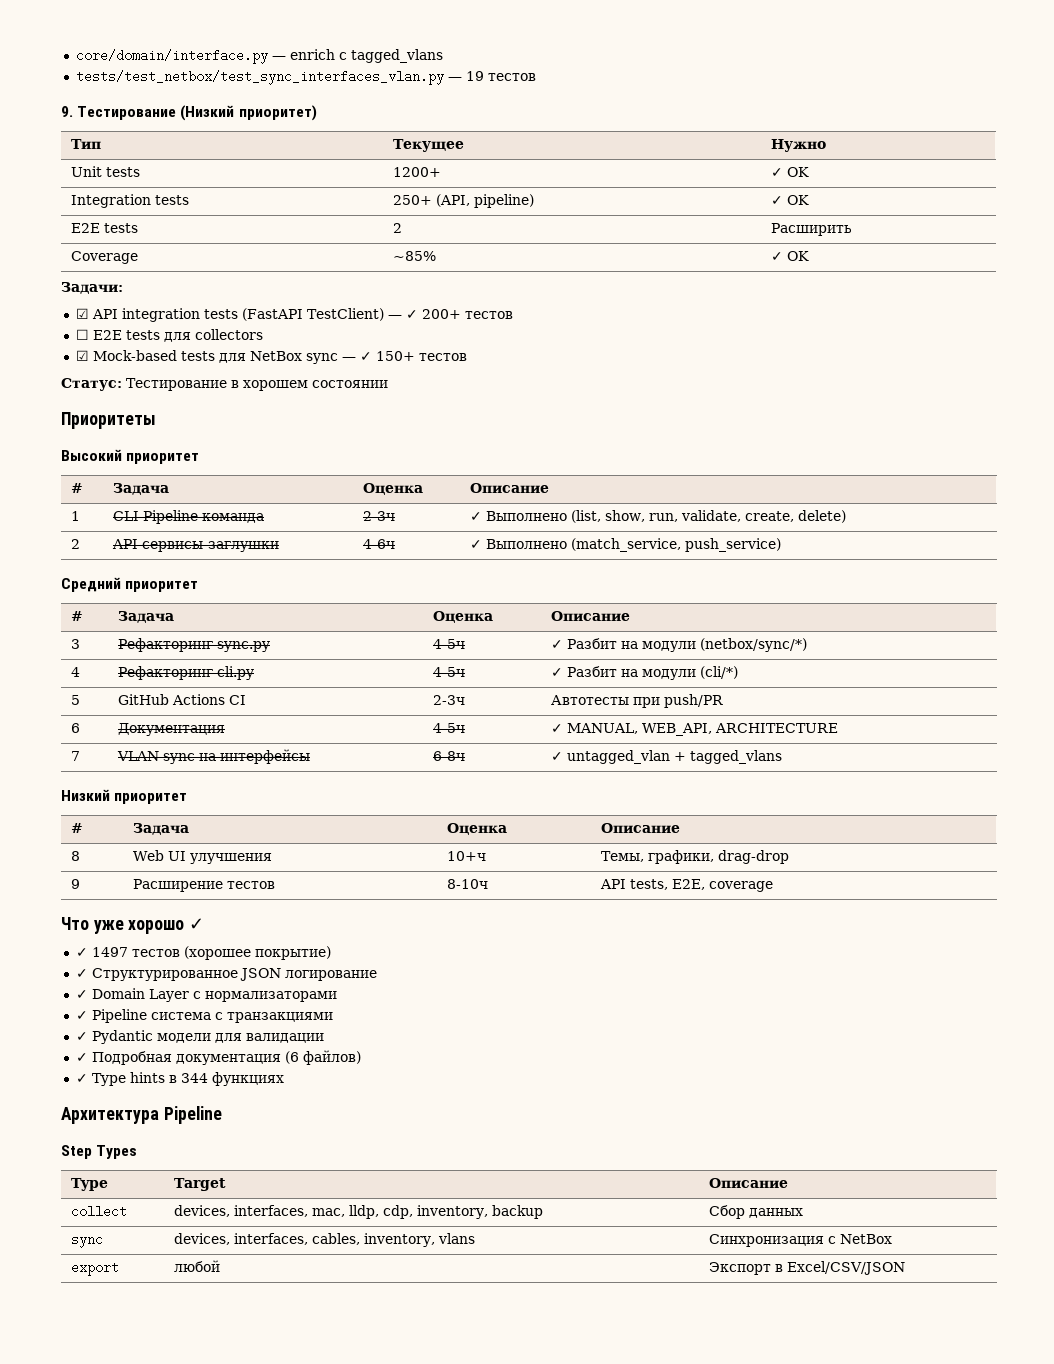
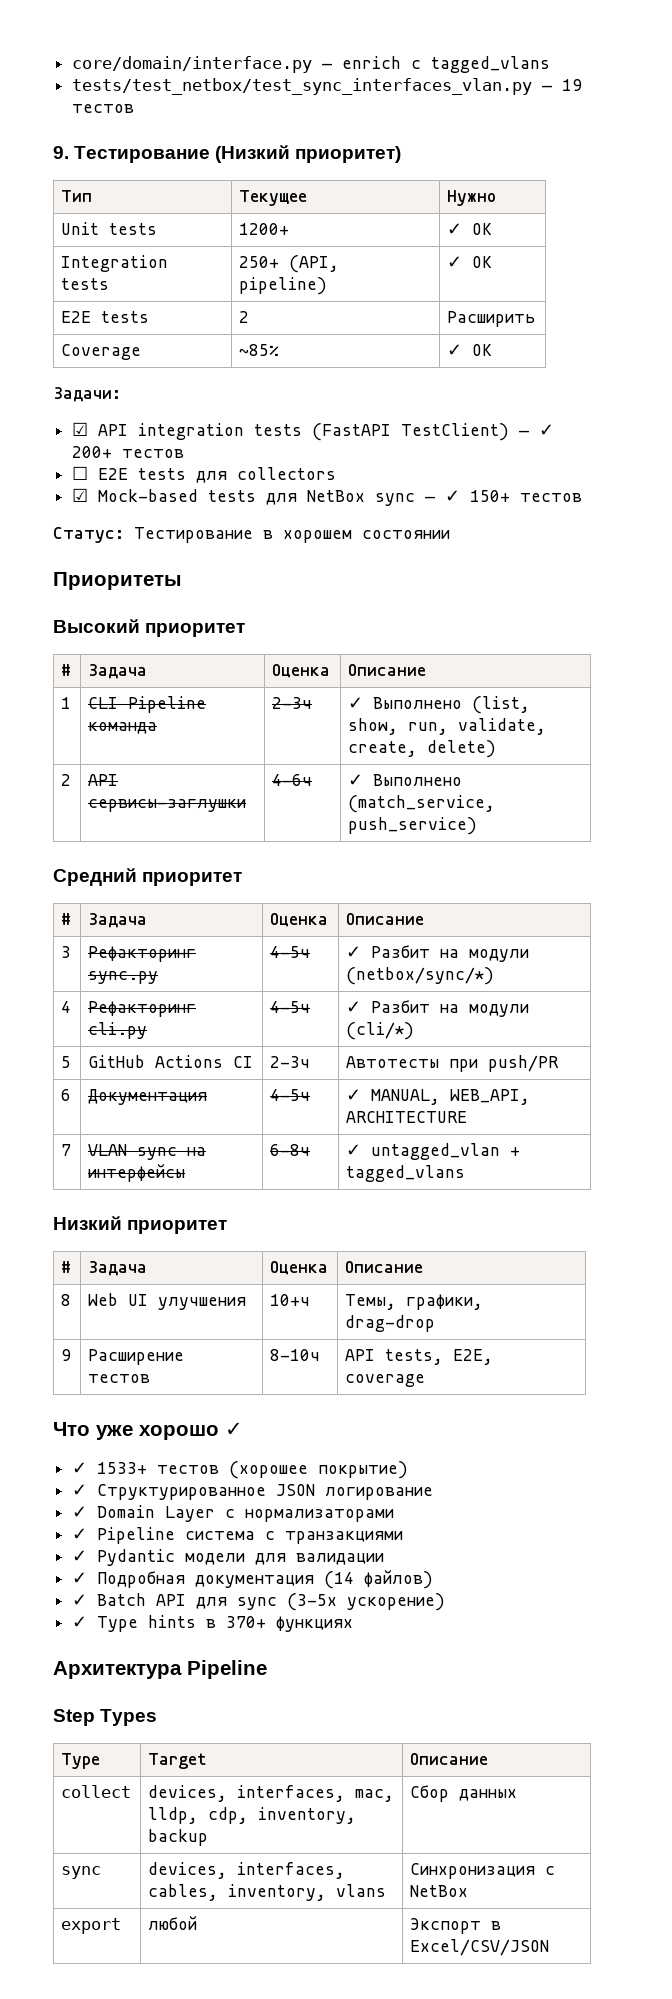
[91,947,128,957] 1497 -> [97,1462,148,1474] 1533+
[284,1051,299,1064] (6 -> [324,1571,355,1589] (14
(361, 1057) none -> [72,1593,446,1611] // ✓ Batch API для sync (3-5x ускорение)
[180,1073,208,1083] 344 -> [226,1616,267,1628] 370+

